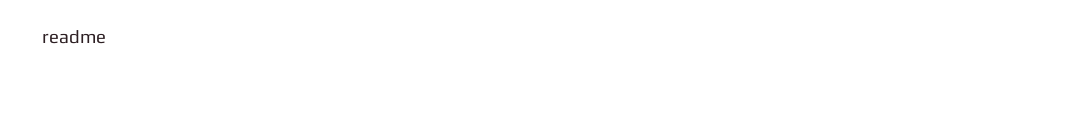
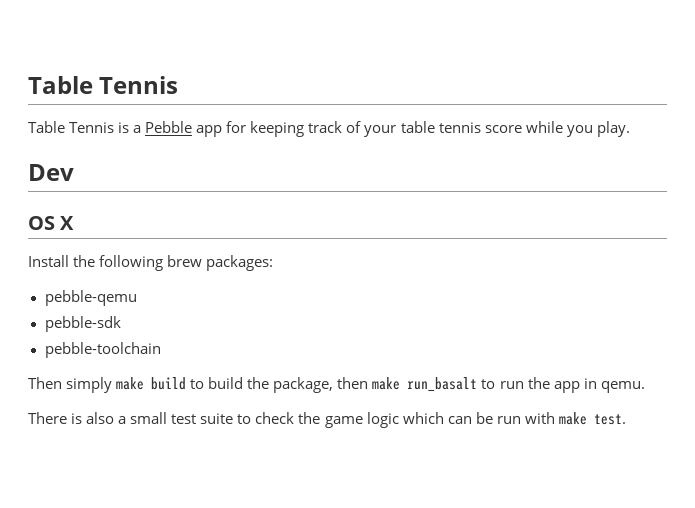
[42,30,106,44] readme -> [28,76,179,94] [28,121,630,137] [28,164,74,181] [28,216,75,230] [28,255,274,271] [44,290,137,306] [44,316,121,332] [44,342,161,358] [28,377,645,393] [28,412,626,428] Table Tennis // Table Tennis is a Pebble app for keeping track of your table tennis score while you play. // Dev // OS X // Install the following brew packages: // pebble-qemu // pebble-sdk // pebble-toolchain // Then simply make build to build the package, then make run_basalt to run the app in qemu. // There is also a small test suite to check the game logic which can be run with make test.

